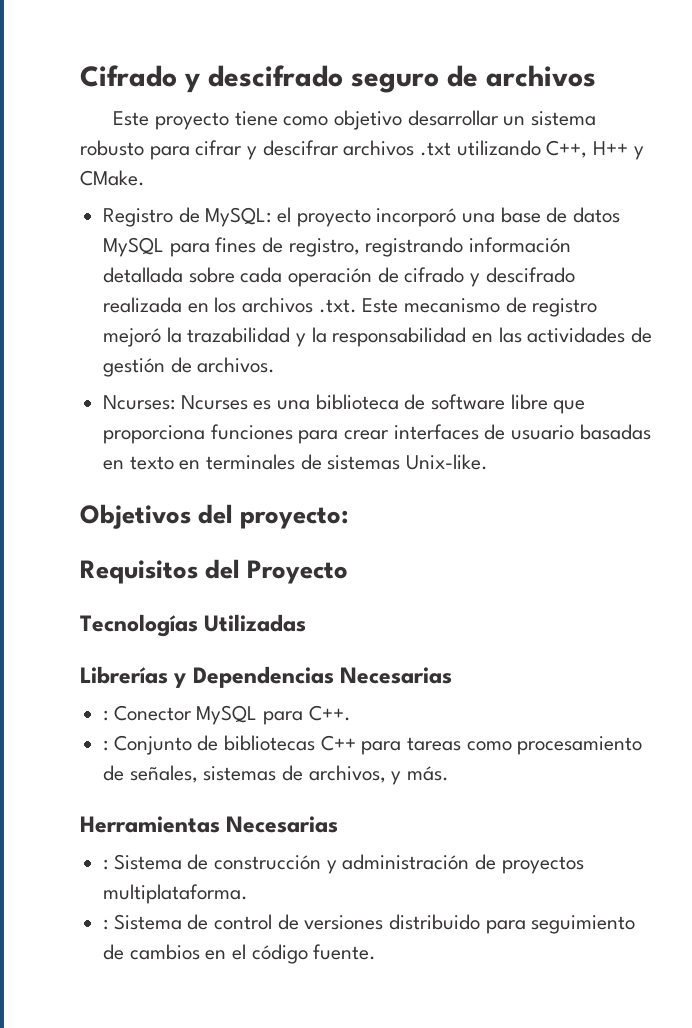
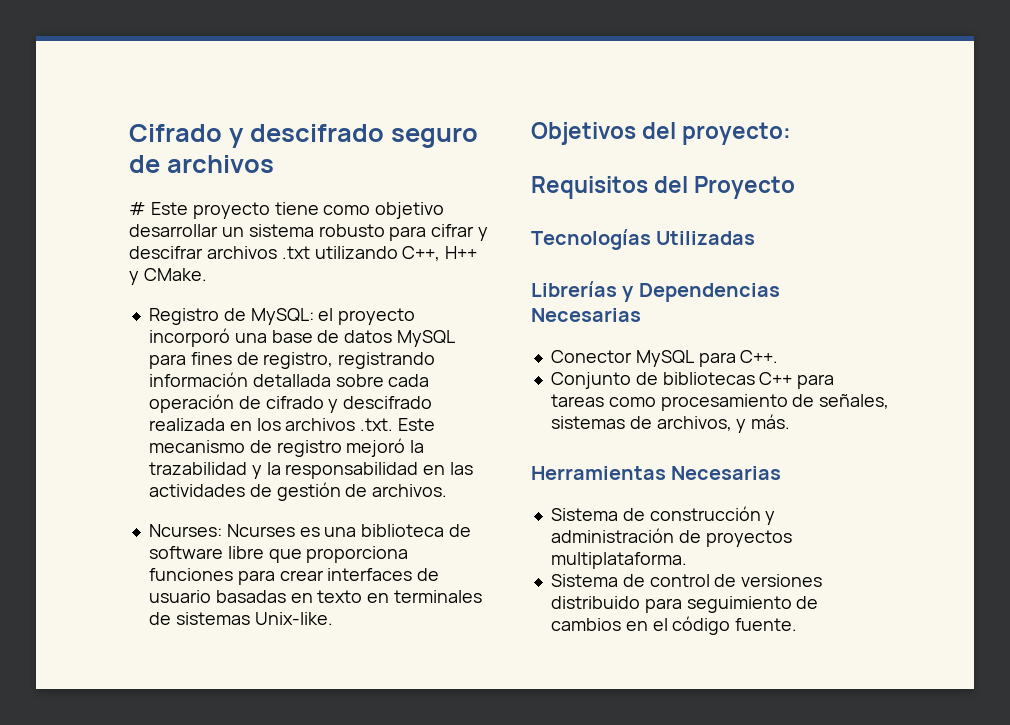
(596, 76) none -> [129,202,146,215] #
[103,710,109,721] : -> (641, 315) none
[103,740,109,751] : -> (779, 356) none
[103,859,109,870] : -> (782, 473) none
[103,919,109,930] : -> (687, 560) none

